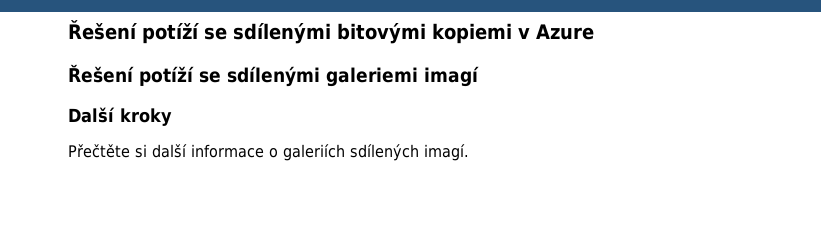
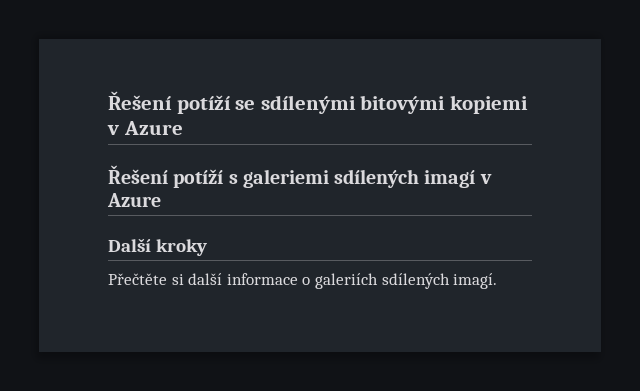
[199,66,418,87] se sdílenými galeriemi -> [228,169,420,188] s galeriemi sdílených
(479, 76) none -> [479,174,492,184] [107,193,161,207] v Azure

